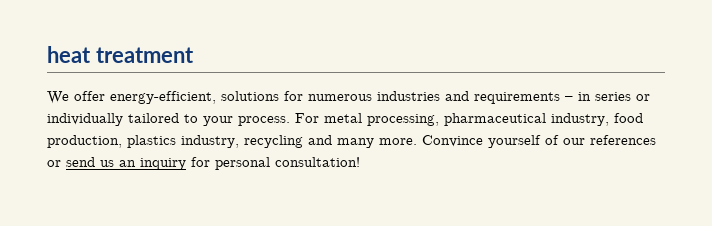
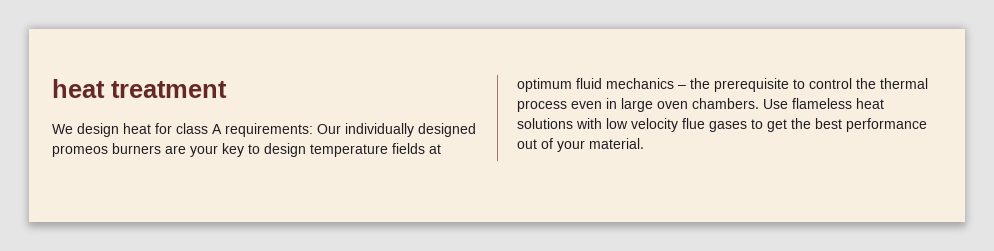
[74,91,650,104] [47,113,643,126] [47,135,656,148] [47,157,360,170] offer energy-efficient, solutions for numerous industries and requirements – in series or individually tailored to your process. For metal processing, pharmaceutical industry, food production, plastics industry, recycling and many more. Convince yourself of our references or send us an inquiry for personal consultation! -> [77,123,476,137] [52,143,441,157] [517,78,928,92] [517,98,884,112] [517,118,927,132] [517,138,644,152] design heat for class A requirements: Our individually designed promeos burners are your key to design temperature fields at optimum fluid mechanics – the prerequisite to control the thermal process even in large oven chambers. Use flameless heat solutions with low velocity flue gases to get the best performance out of your material.

